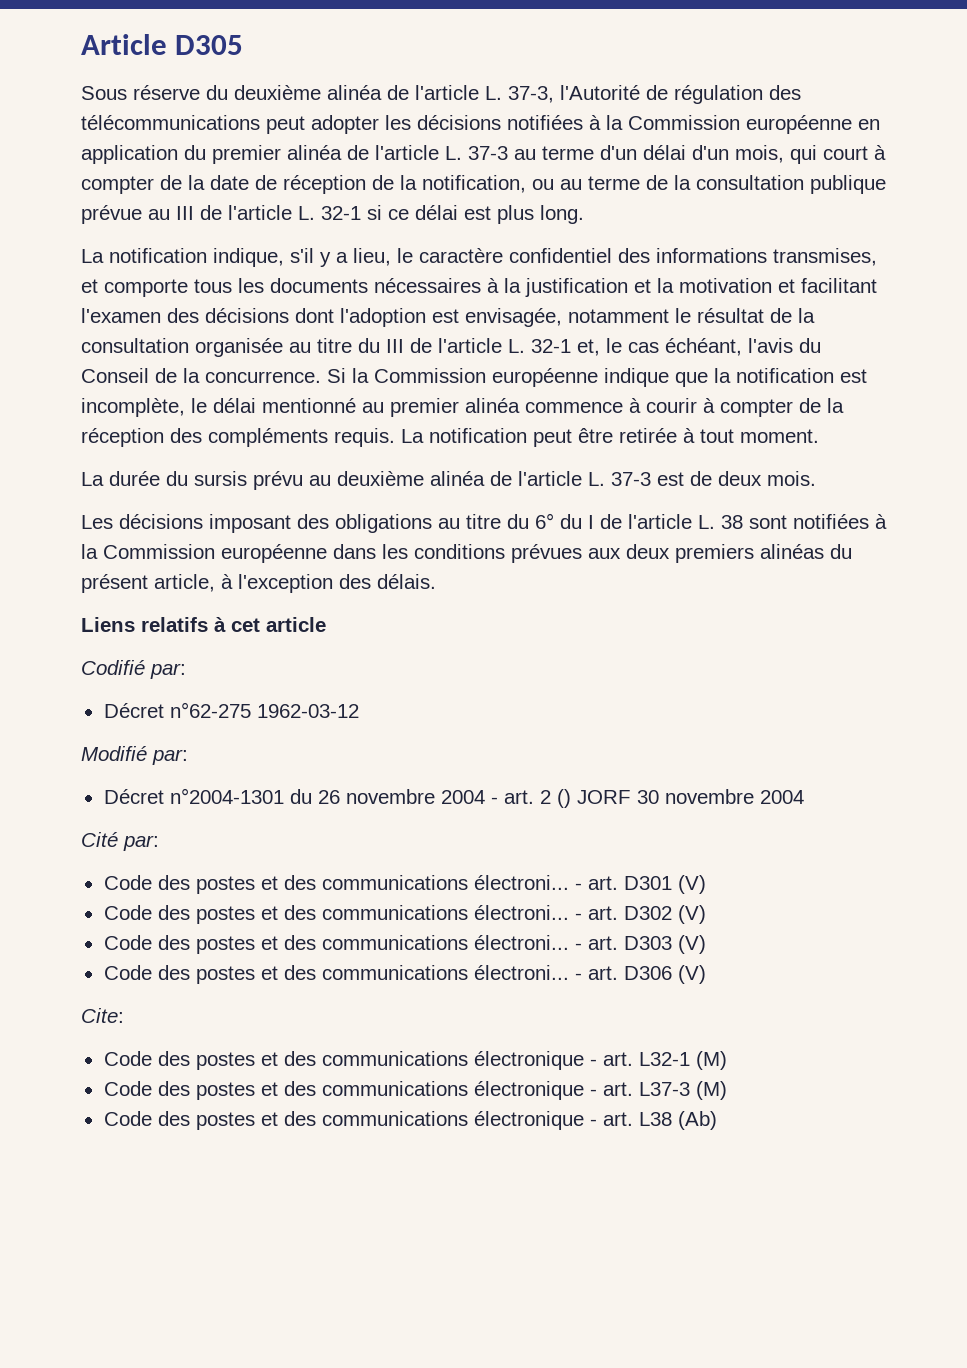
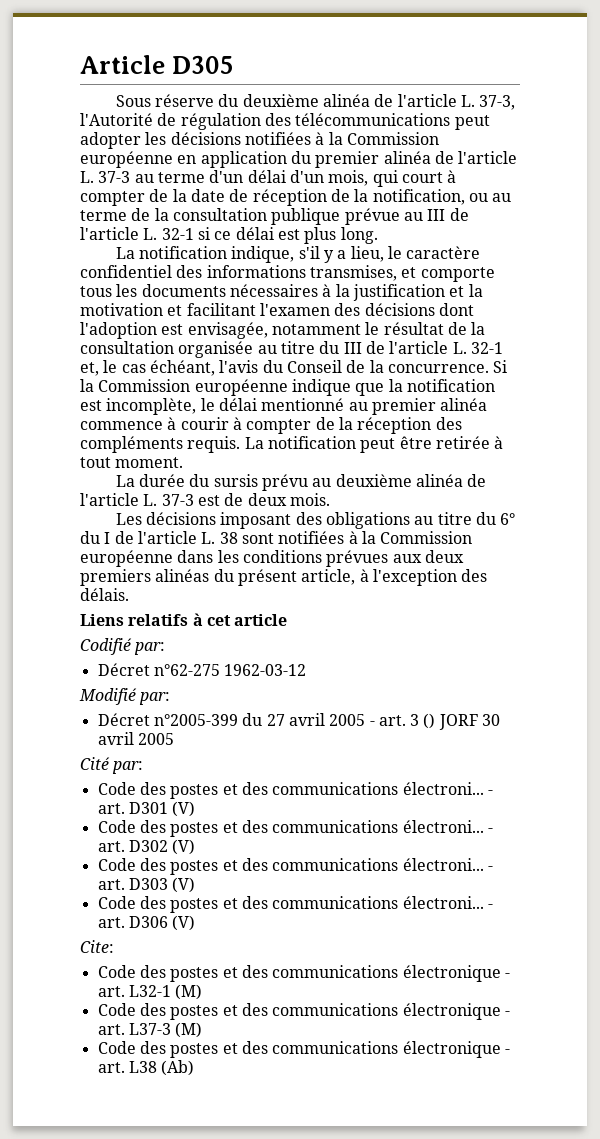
[169,788,551,804] n°2004-1301 du 26 novembre 2004 - art. 2 -> [153,713,420,726] n°2005-399 du 27 avril 2005 - art. 3
[664,789,804,804] novembre 2004 -> [97,732,174,745] avril 2005

